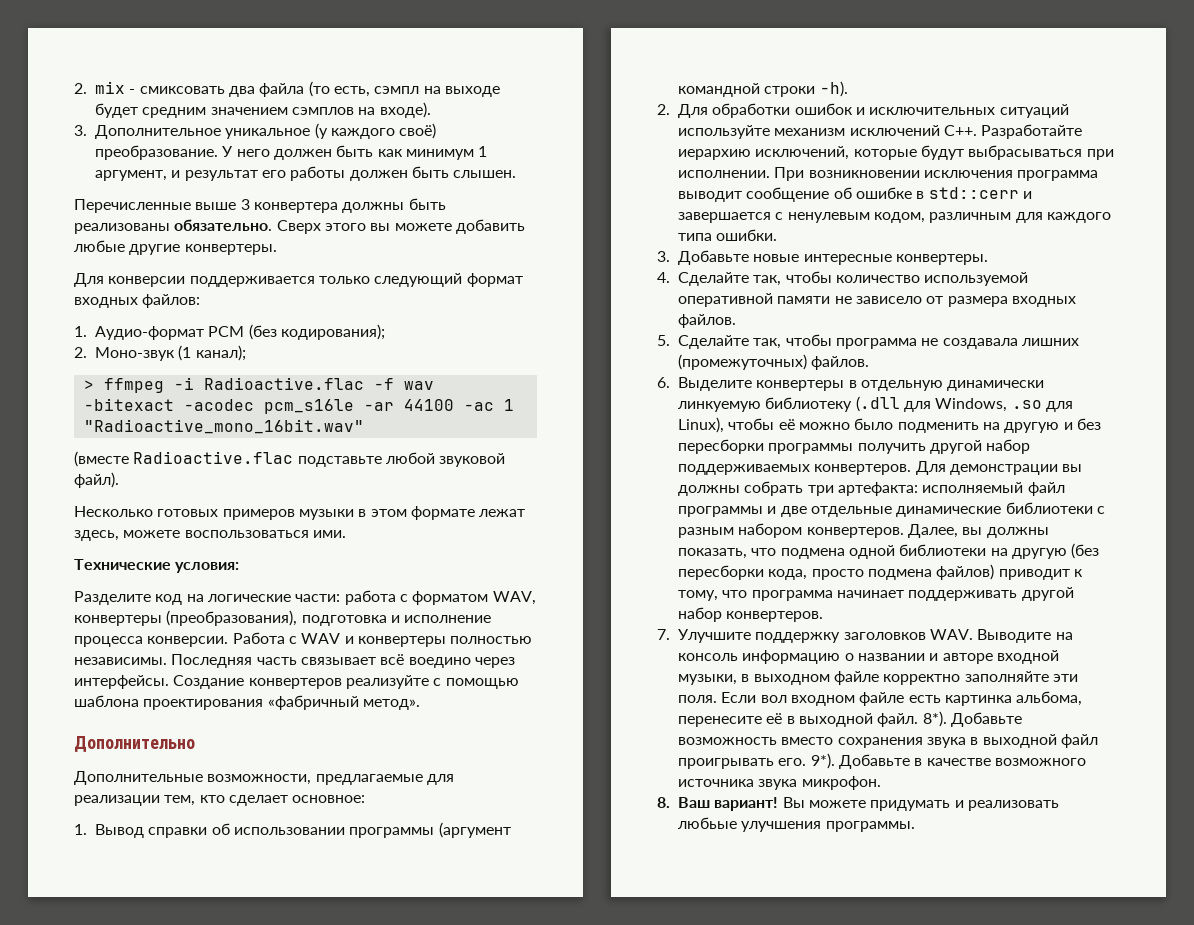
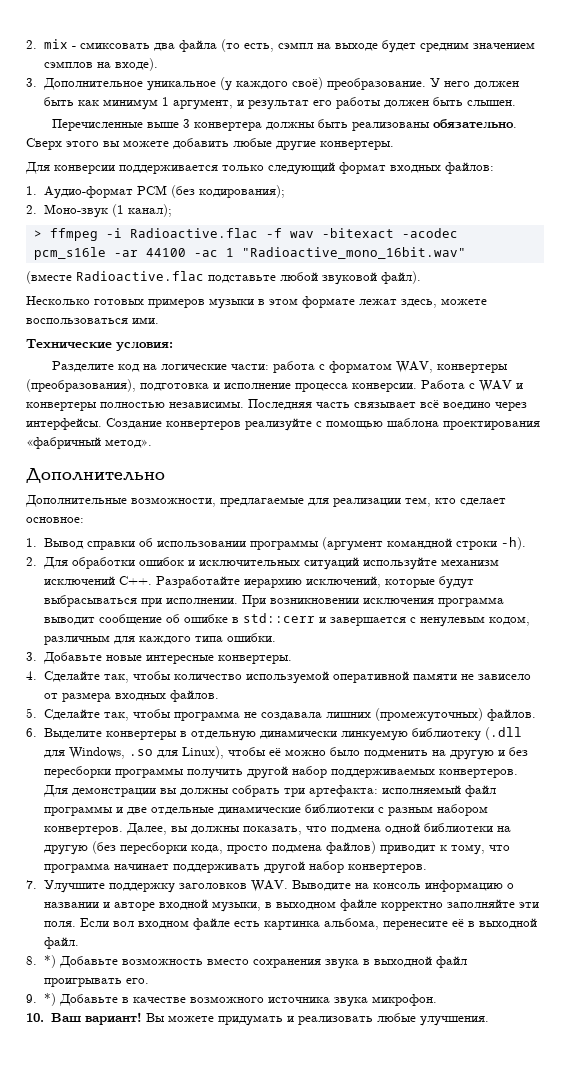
[922,711,947,727] 8*). -> [26,955,56,968] // 8. *)
[810,753,835,769] 9*). -> [26,993,56,1006] // 9. *)
[657,797,670,808] 8. -> [26,1013,44,1022] 10.
[678,817,915,832] любьые улучшения программы. -> [376,1013,489,1026] любые улучшения.

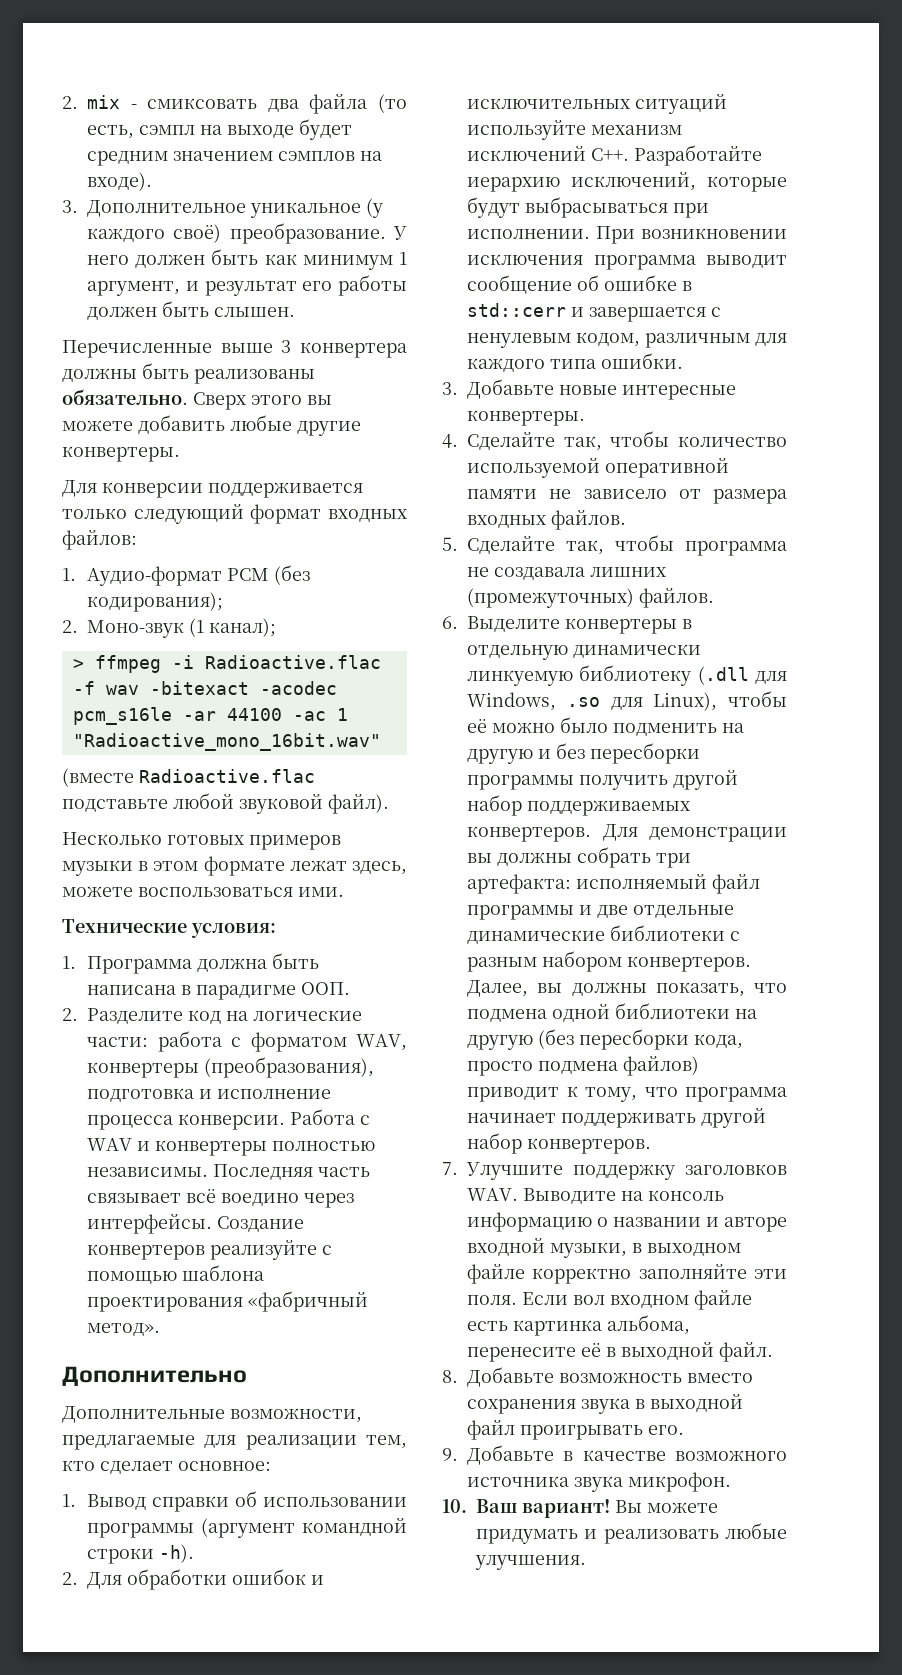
(173, 346) none -> [62,953,319,974] [86,982,350,1000] [62,1008,78,1021] 1. Программа должна быть написана в парадигме ООП. // 2.
[43,955,56,968] *) -> (458, 1376) none
[43,993,56,1006] *) -> (458, 1454) none

